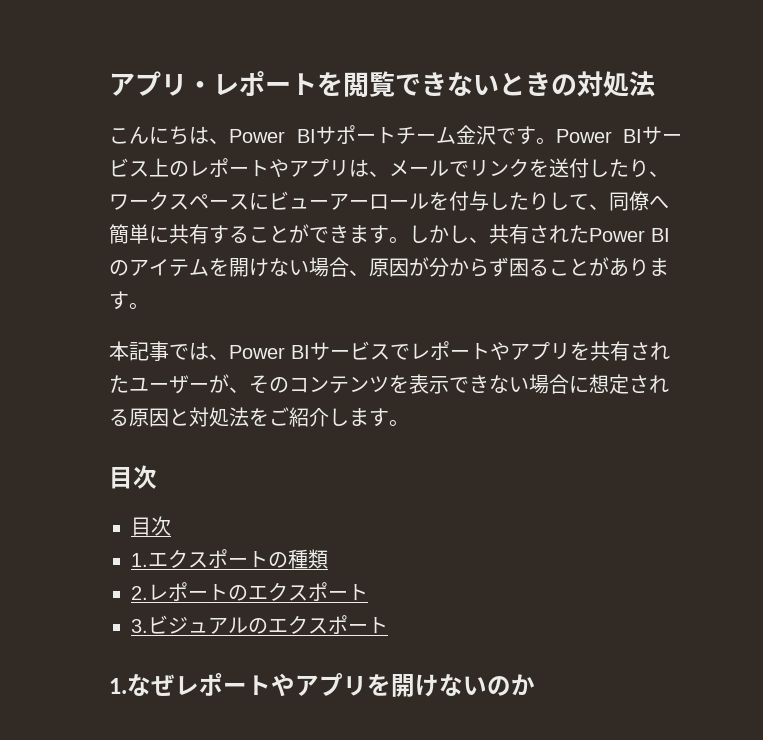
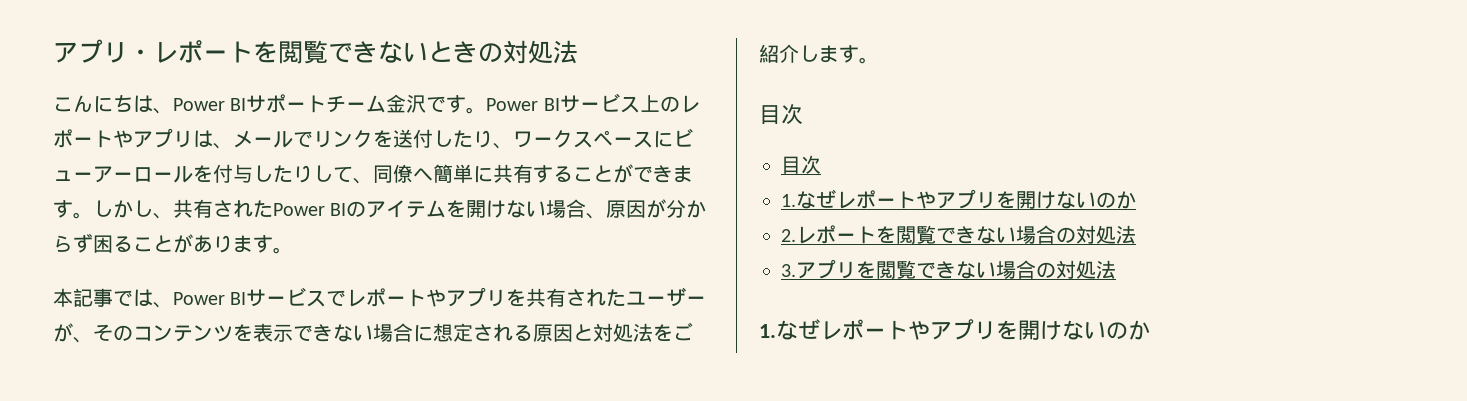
[148,549,328,569] [131,582,368,601] [131,615,388,634] エクスポートの種類 // 2.レポートのエクスポート // 3.ビジュアルのエクスポート -> [796,189,1136,209] [781,225,1136,244] [781,259,1116,279] なぜレポートやアプリを開けないのか // 2.レポートを閲覧できない場合の対処法 // 3.アプリを閲覧できない場合の対処法

